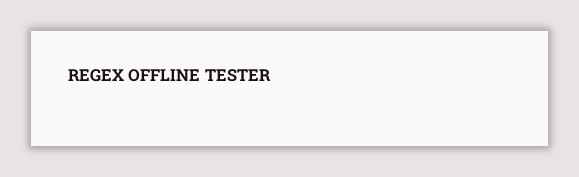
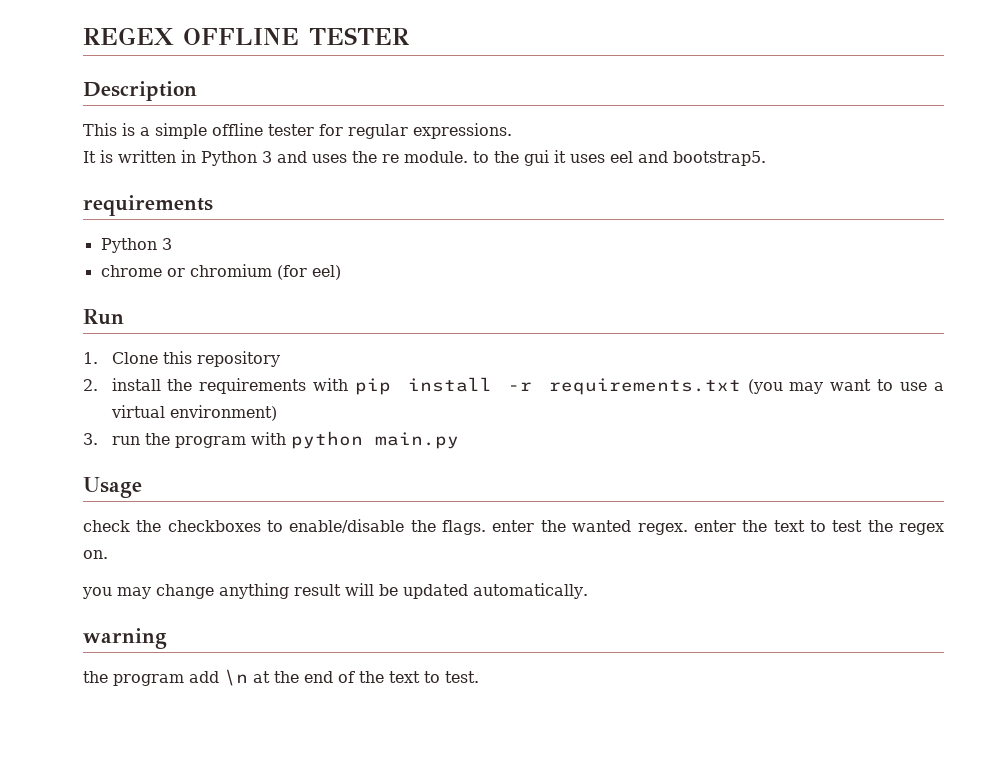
(271, 75) none -> [83,81,197,101] [83,123,512,139] [83,150,766,166] [83,195,213,216] [100,238,172,253] [100,264,341,280] [83,309,124,325] [83,351,280,367] [83,377,944,395] [110,405,277,421] [83,431,459,449] [83,477,142,498] [83,519,945,535] [83,550,108,559] [82,583,588,599] [83,628,167,649] [83,669,479,686] // Description // This is a simple offline tester for regular expressions. // It is written in Python 3 and uses the re module. to the gui it uses eel and bootstrap5. // requirements // Python 3 // chrome or chromium (for eel) // Run // 1. Clone this repository // 2. install the requirements with pip install -r requirements.txt (you may want to use a virtual environment) // 3. run the program with python main.py // Usage // check the checkboxes to enable/disable the flags. enter the wanted regex. enter the text to test the regex on. // you may change anything result will be updated automatically. // warning // the program add \n at the end of the text to test.

